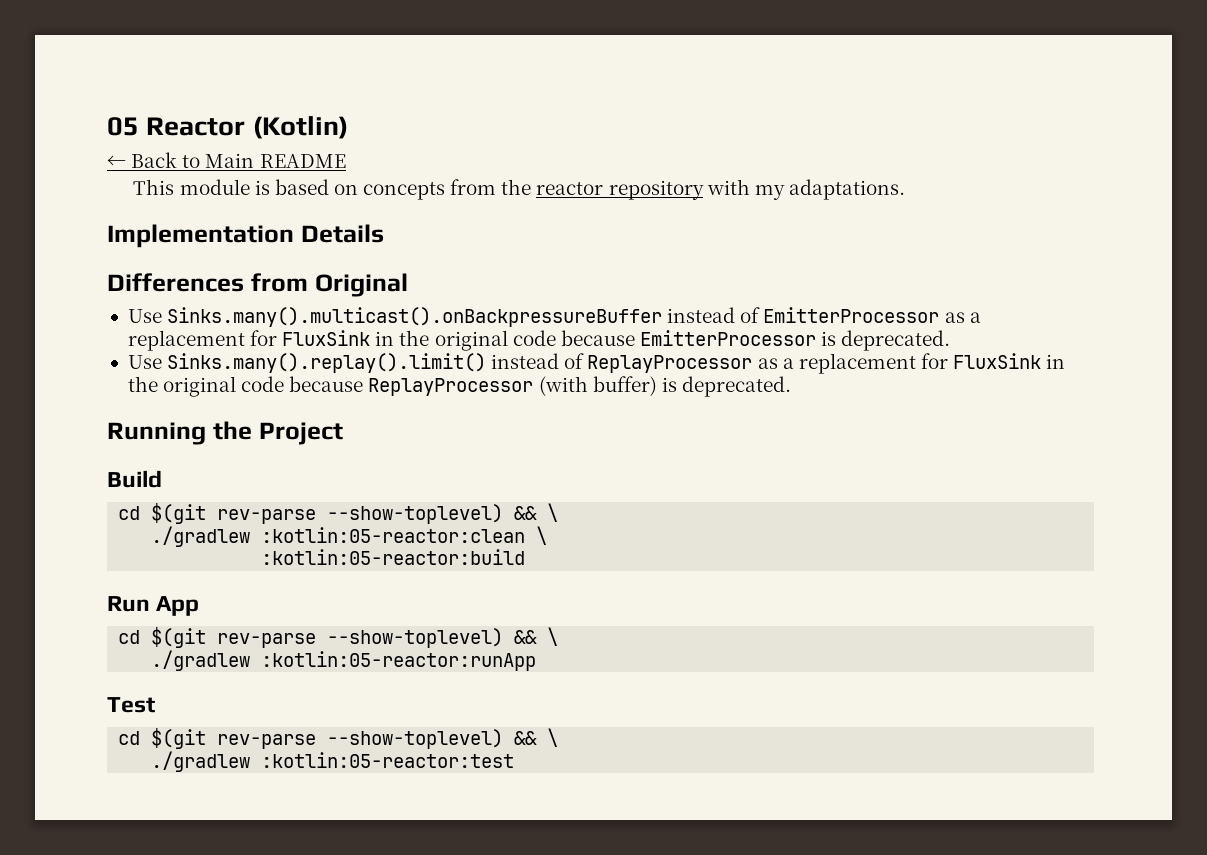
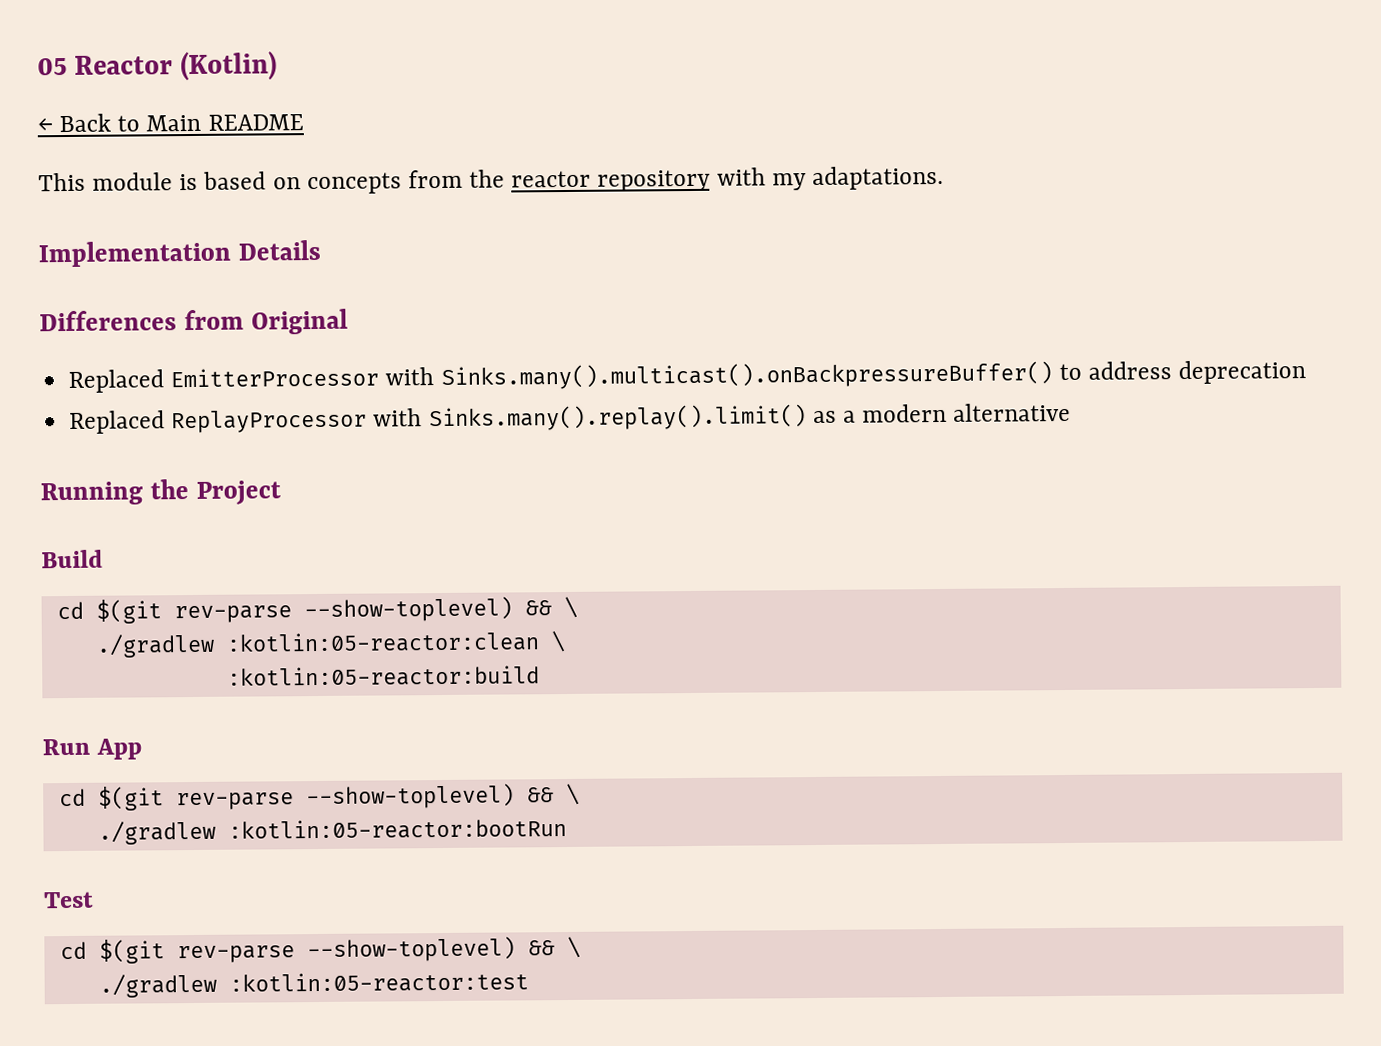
[127,307,981,327] [127,330,951,351] [127,353,1066,374] [127,376,791,397] Use Sinks.many().multicast().onBackpressureBuffer instead of EmitterProcessor as a replacement for FluxSink in the original code because EmitterProcessor is deprecated. // Use Sinks.many().replay().limit() instead of ReplayProcessor as a replacement for FluxSink in the original code because ReplayProcessor (with buffer) is deprecated. -> [68,360,1307,393] [69,402,1072,434] Replaced EmitterProcessor with Sinks.many().multicast().onBackpressureBuffer() to address deprecation // Replaced ReplayProcessor with Sinks.many().replay().limit() as a modern alternative
[261,651,537,671] :kotlin:05-reactor:runApp -> [227,818,567,840] :kotlin:05-reactor:bootRun

